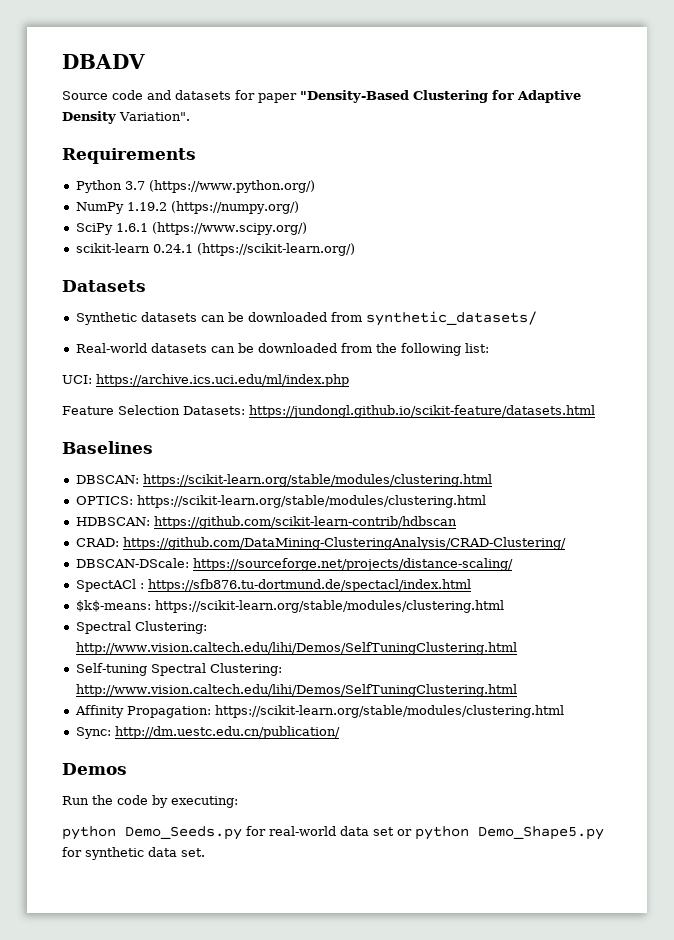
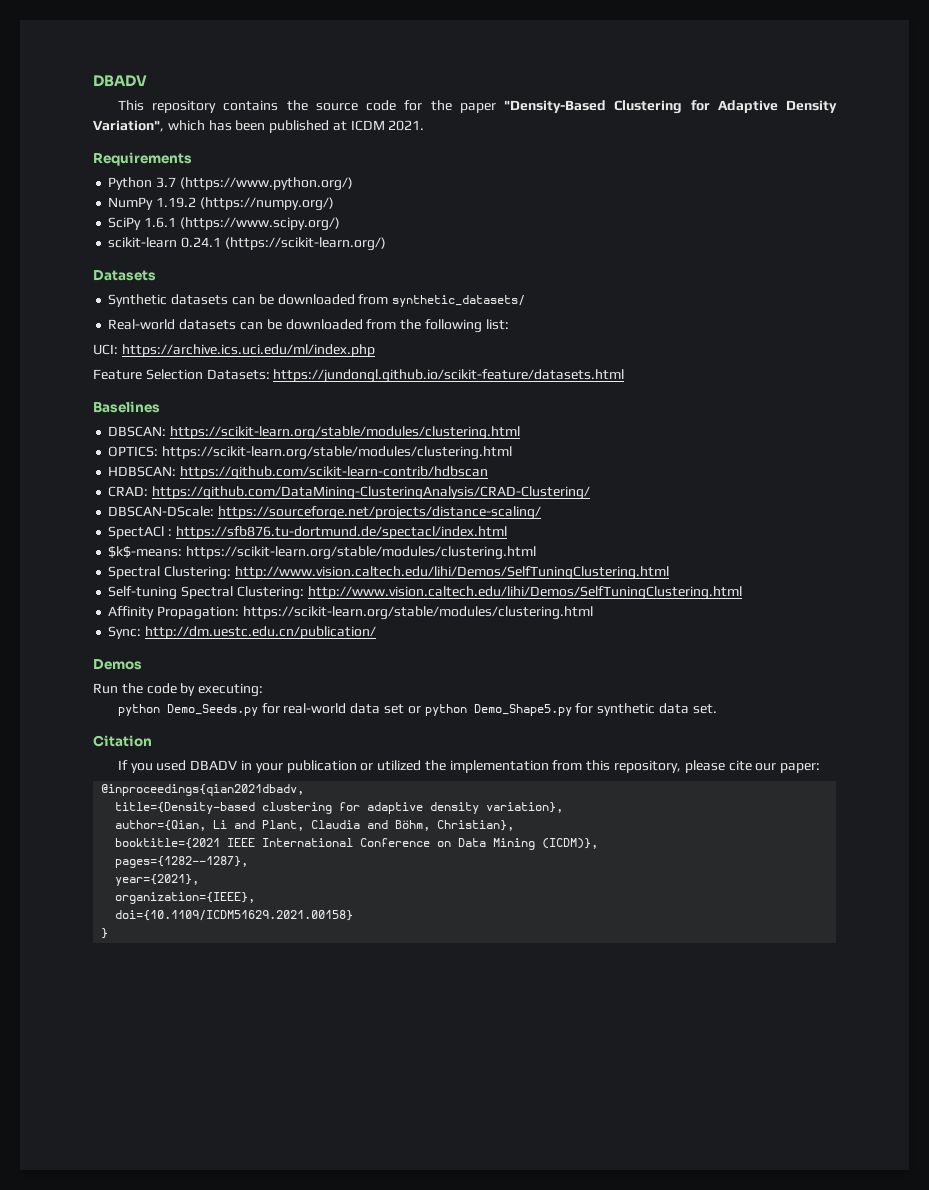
[62,90,255,100] Source code and datasets for -> [117,100,452,113] This repository contains the source code for the
[119,112,190,121] Variation". -> [93,120,425,133] Variation", which has been published at ICDM 2021.
(205, 852) none -> [93,735,152,747] [117,760,821,773] [101,784,305,796] [115,802,564,814] [115,820,515,831] [115,838,599,850] [115,856,249,868] [115,874,200,886] [115,892,256,904] [115,910,354,921] [101,928,109,939] // Citation // If you used DBADV in your publication or utilized the implementation from this repository, please cite our paper: // @inproceedings{qian2021dbadv, // title={Density-based clustering for adaptive density variation}, // author={Qian, Li and Plant, Claudia and Böhm, Christian}, // booktitle={2021 IEEE International Conference on Data Mining (ICDM)}, // pages={1282--1287}, // year={2021}, // organization={IEEE}, // doi={10.1109/ICDM51629.2021.00158} // }

